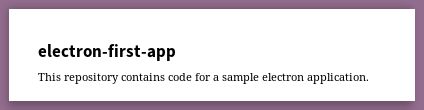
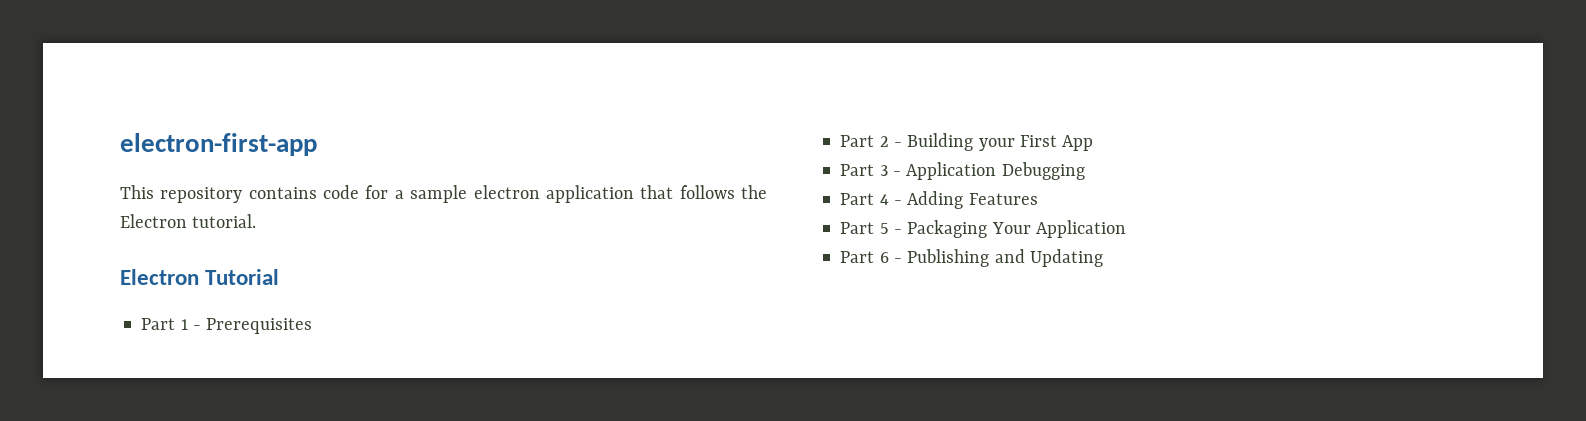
[307,73,369,84] application. -> [545,185,768,203] [120,214,257,228] [120,269,280,285] [141,318,313,334] [840,133,1094,151] [840,162,1085,180] [840,191,1038,209] [840,220,1126,238] [840,249,1103,267] application that follows the Electron tutorial. // Electron Tutorial // Part 1 - Prerequisites // Part 2 - Building your First App // Part 3 - Application Debugging // Part 4 - Adding Features // Part 5 - Packaging Your Application // Part 6 - Publishing and Updating

